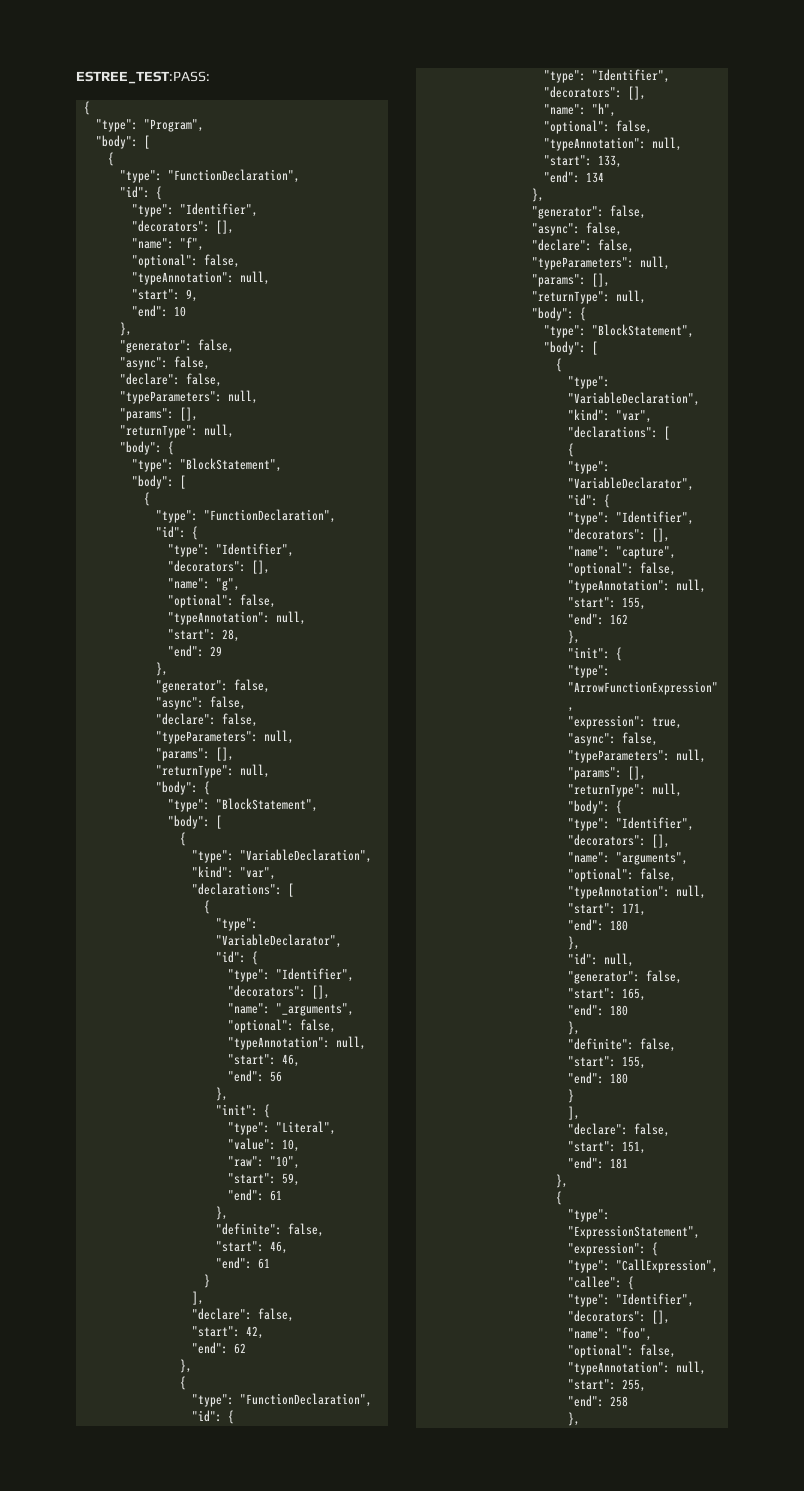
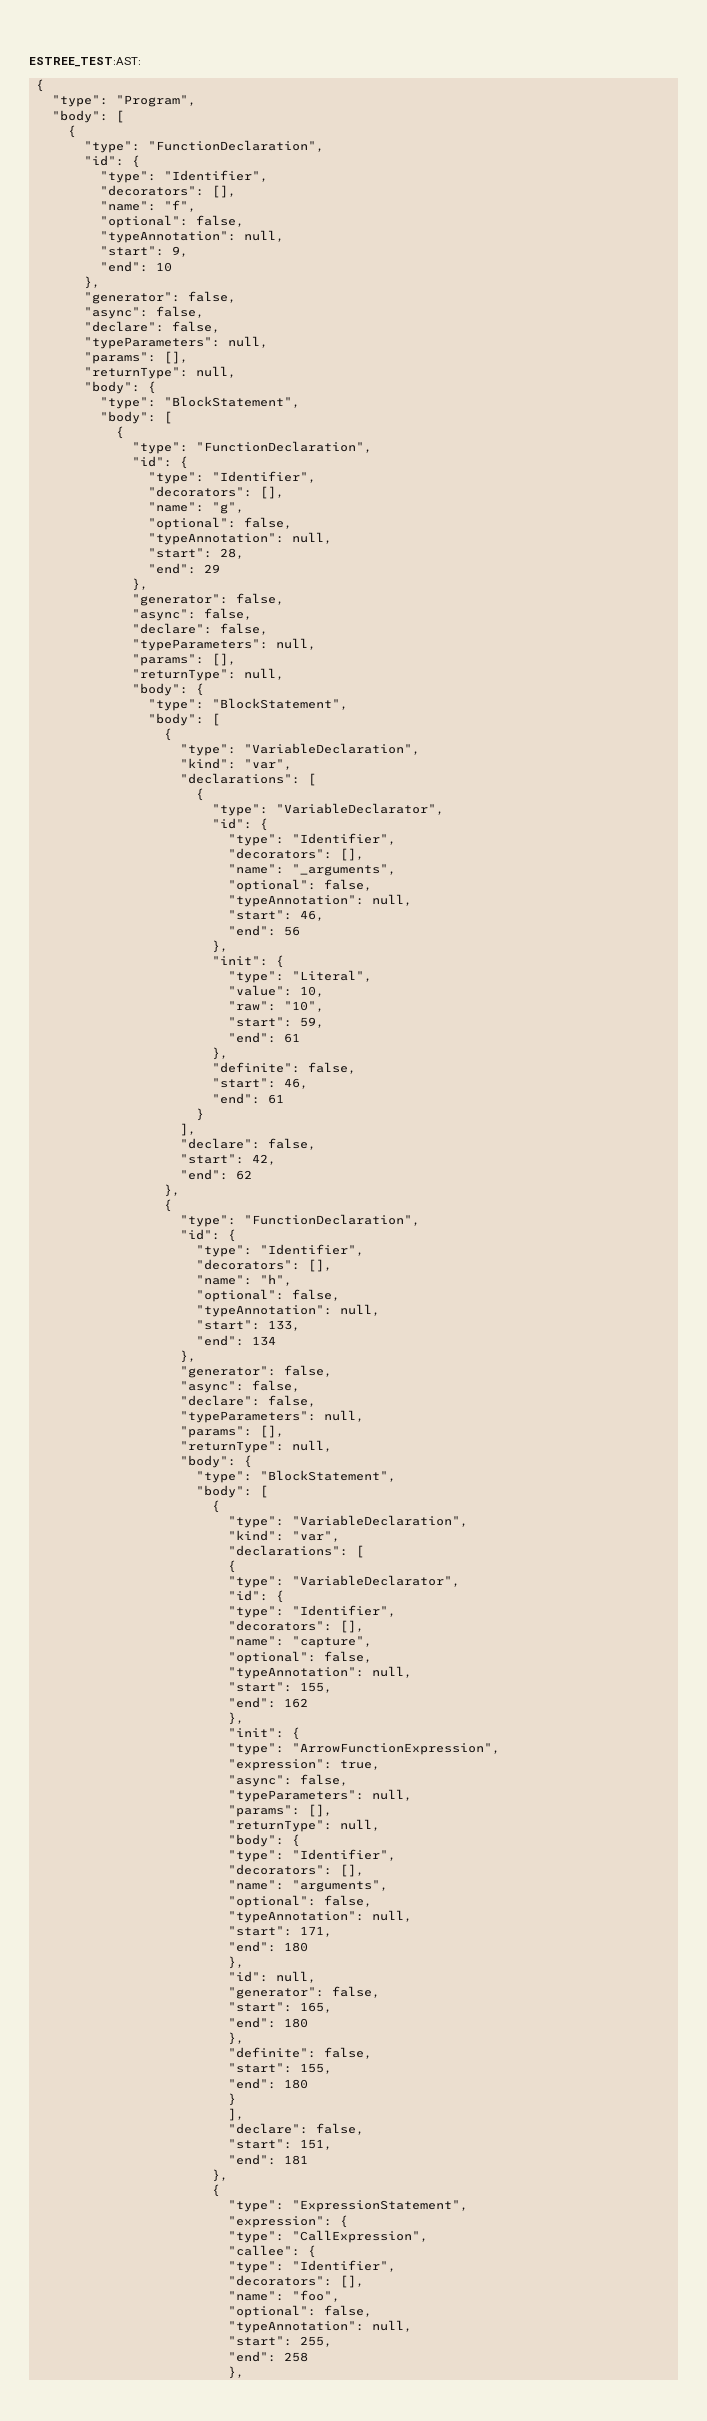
[76,71,210,84] ESTREE_TEST:PASS: -> [29,57,141,67] ESTREE_TEST:AST:

